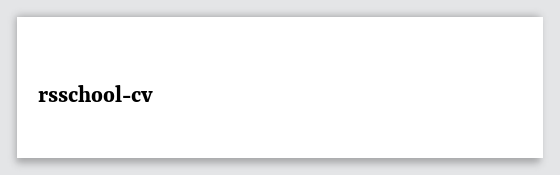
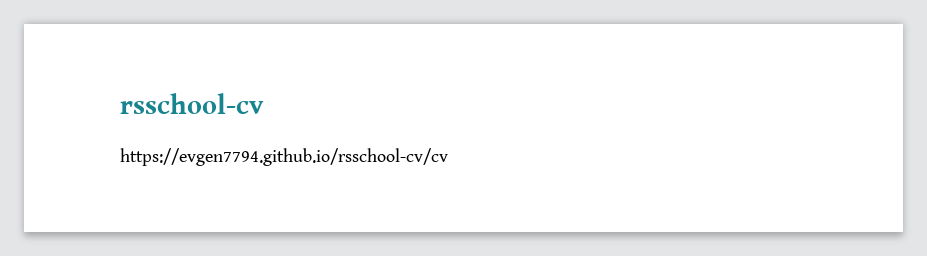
(153, 93) none -> [120,148,448,166] // https://evgen7794.github.io/rsschool-cv/cv

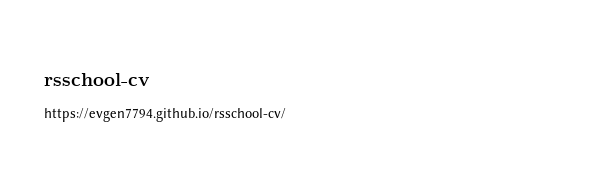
[120,148,448,166] https://evgen7794.github.io/rsschool-cv/cv -> [44,108,286,122] https://evgen7794.github.io/rsschool-cv/

